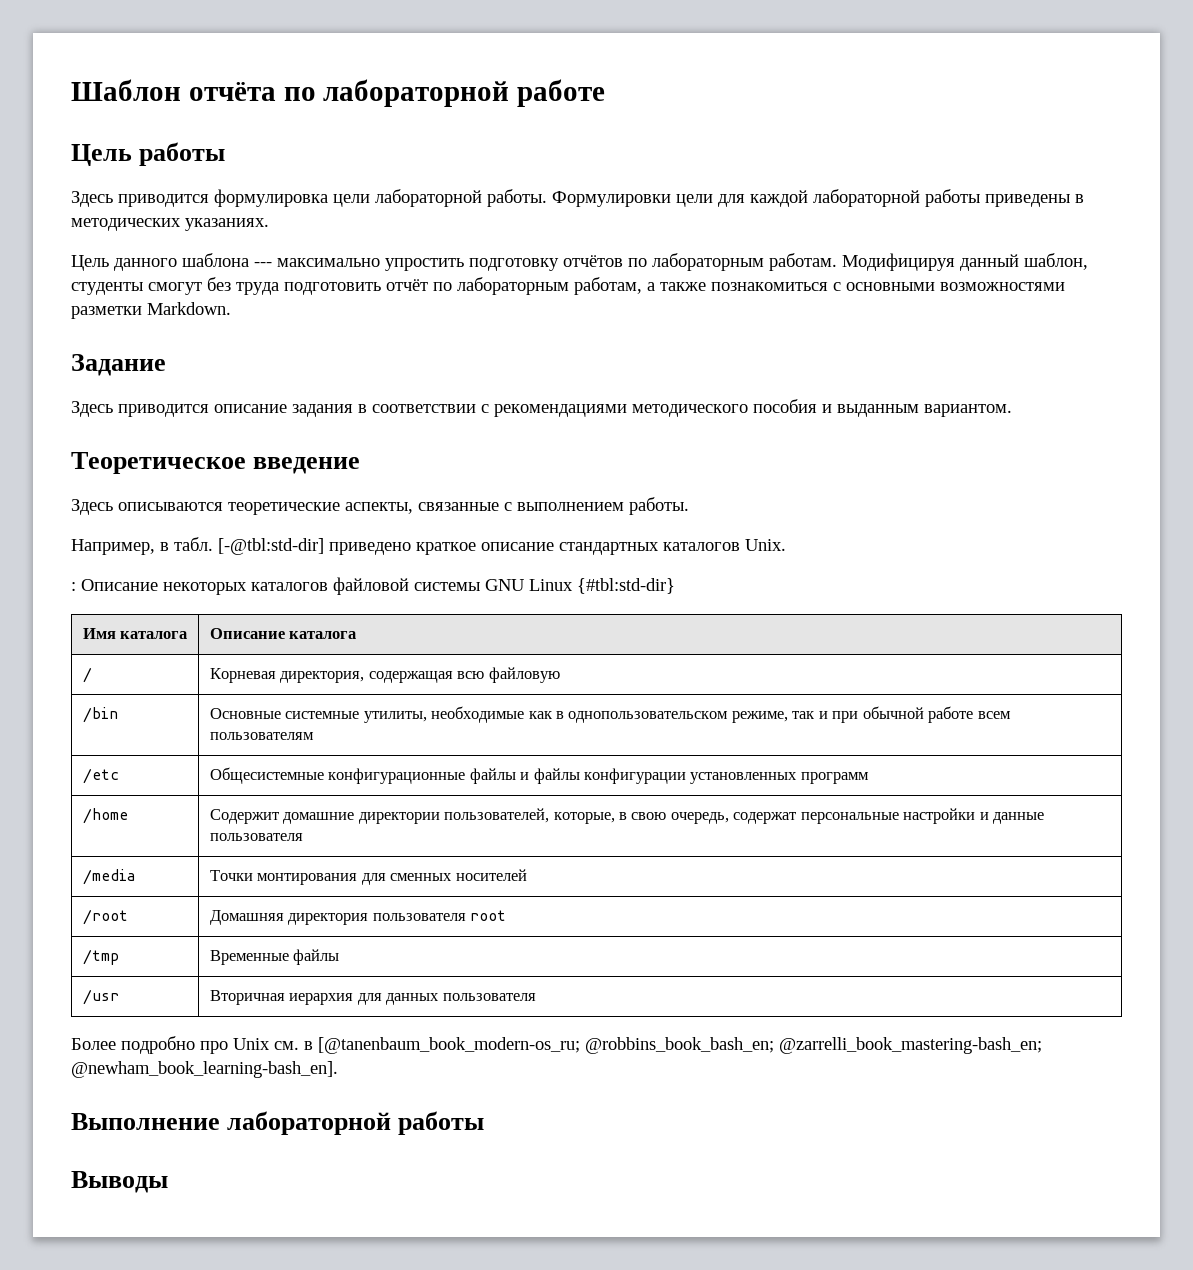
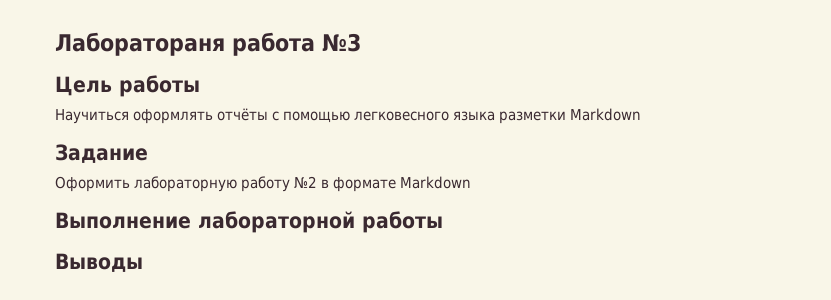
[71,79,606,107] [71,142,226,166] [71,189,1084,207] [71,218,269,231] [71,253,1088,271] [71,277,1065,295] [71,302,231,319] [71,354,166,376] [71,399,1012,417] [71,452,361,474] [71,497,689,515] [71,537,786,555] [71,577,675,595] [82,628,188,639] [209,628,357,639] [82,667,92,683] [209,667,560,683] [82,707,118,723] [209,706,1011,723] [209,732,314,740] [82,768,119,784] [209,767,869,784] [82,808,128,824] [209,808,1045,824] [209,833,303,841] [82,869,136,885] [209,869,527,885] [82,909,128,925] [209,910,507,925] [82,949,119,965] [209,949,340,965] [82,989,119,1005] [209,990,536,1005] [71,1036,1042,1054] [71,1061,338,1078] Шаблон отчёта по лабораторной работе // Цель работы // Здесь приводится формулировка цели лабораторной работы. Формулировки цели для каждой лабораторной работы приведены в методических указаниях. // Цель данного шаблона --- максимально упростить подготовку отчётов по лабораторным работам. Модифицируя данный шаблон, студенты смогут без труда подготовить отчёт по лабораторным работам, а также познакомиться с основными возможностями разметки Markdown. // Задание // Здесь приводится описание задания в соответствии с рекомендациями методического пособия и выданным вариантом. // Теоретическое введение // Здесь описываются теоретические аспекты, связанные с выполнением работы. // Например, в табл. [-@tbl:std-dir] приведено краткое описание стандартных каталогов Unix. // : Описание некоторых каталогов файловой системы GNU Linux {#tbl:std-dir} // Имя каталога | Описание каталога // / | Корневая директория, содержащая всю файловую // /bin | Основные системные утилиты, необходимые как в однопользовательском режиме, так и при обычной работе всем пользователям // /etc | Общесистемные конфигурационные файлы и файлы конфигурации установленных программ // /home | Содержит домашние директории пользователей, которые, в свою очередь, содержат персональные настройки и данные пользователя // /media | Точки монтирования для сменных носителей // /root | Домашняя директория пользователя root // /tmp | Временные файлы // /usr | Вторичная иерархия для данных пользователя // Более подробно про Unix см. в [@tanenbaum_book_modern-os_ru; @robbins_book_bash_en; @zarrelli_book_mastering-bash_en; @newham_book_learning-bash_en]. -> [55,32,361,56] [55,75,200,97] [55,108,641,124] [55,144,148,163] [55,176,471,192] Лаборатораня работа №3 // Цель работы // Научиться оформлять отчёты с помощью легковесного языка разметки Markdown // Задание // Оформить лабораторную работу №2 в формате Markdown

